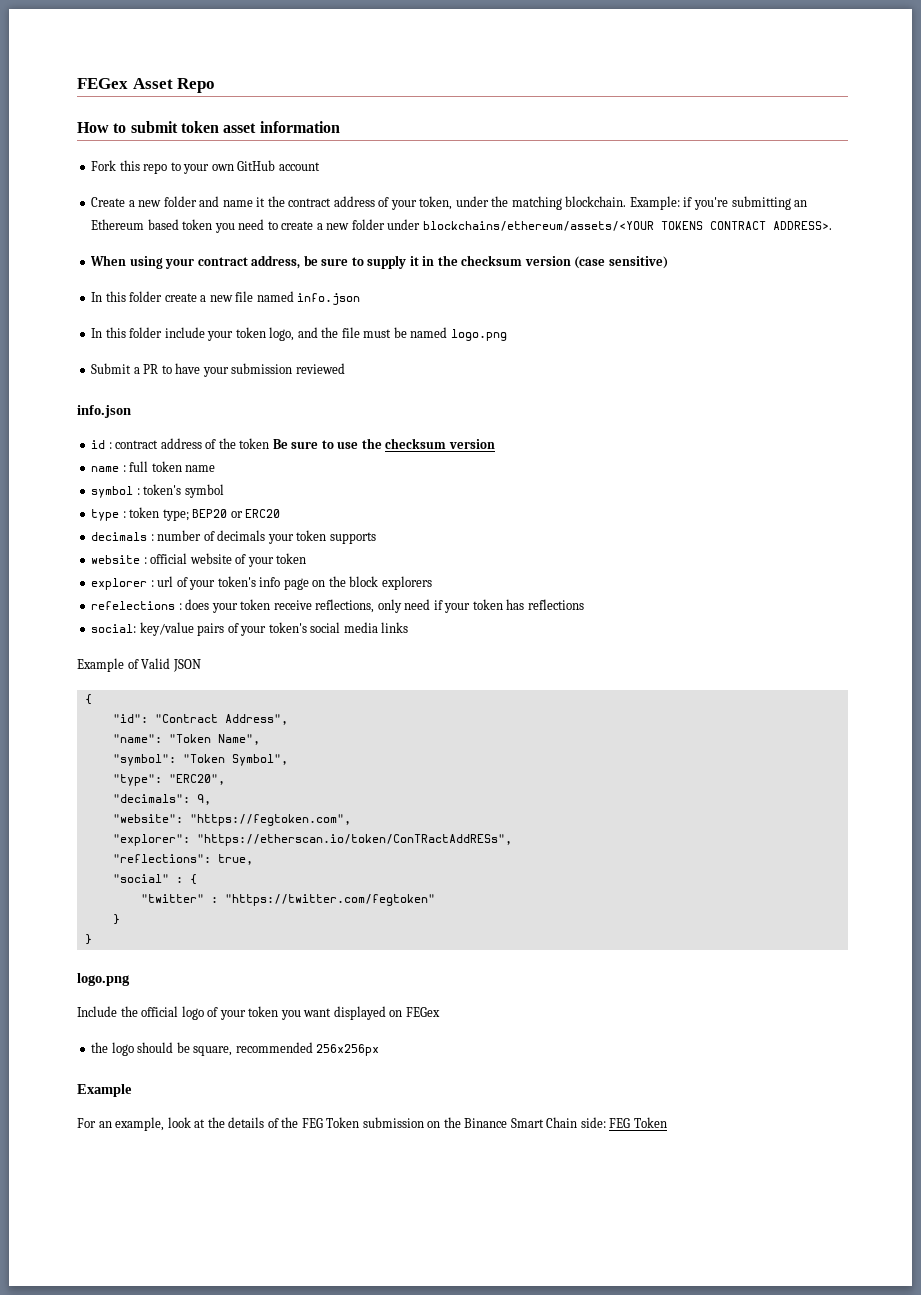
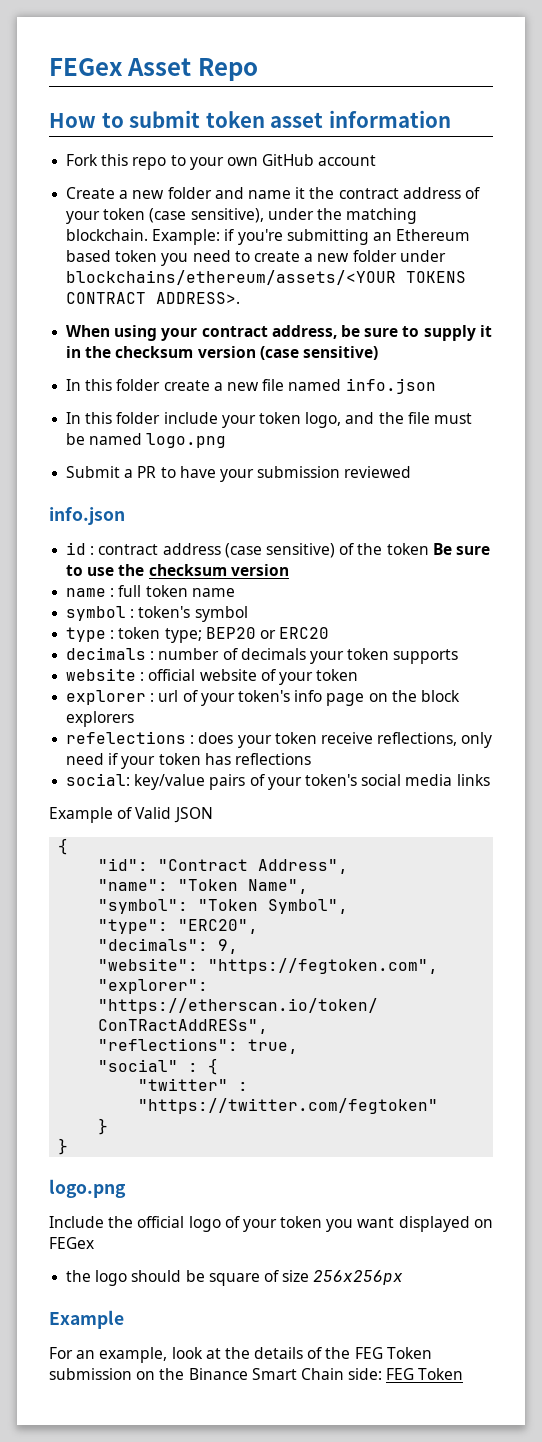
[419,196,453,210] token, -> [103,208,264,223] token (case sensitive),
(202, 443) none -> [224,543,335,558] (case sensitive)
[193,1042,313,1056] square, recommended -> [208,1270,310,1286] square of size

